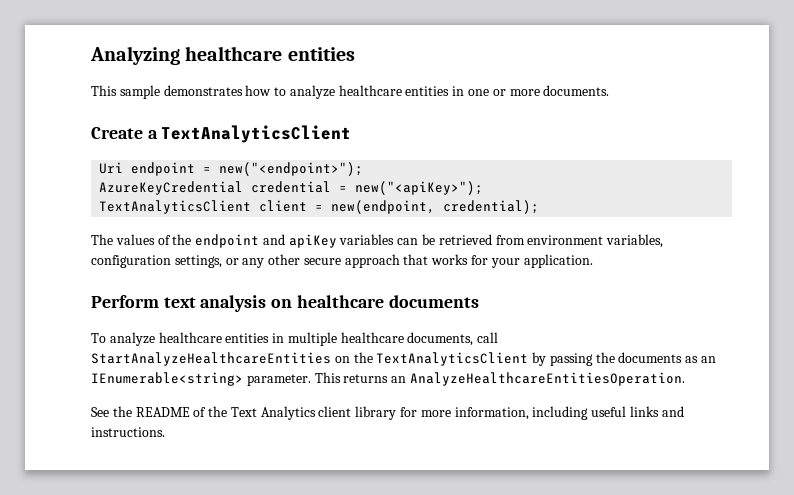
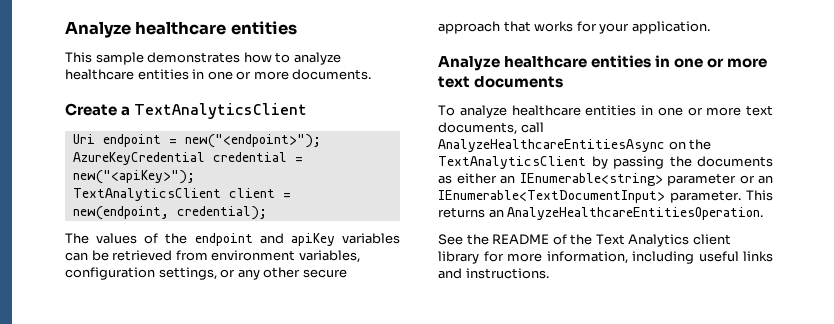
[90,46,180,65] Analyzing -> [65,21,131,38] Analyze
[91,295,384,312] Perform text analysis on healthcare -> [438,55,768,71] [438,76,470,88] Analyze healthcare entities in one or more text
[287,332,404,346] multiple healthcare -> [657,105,773,116] one or more text
[91,352,331,366] StartAnalyzeHealthcareEntities -> [438,139,665,152] AnalyzeHealthcareEntitiesAsync
(699, 359) none -> [456,173,497,184] either
(243, 379) none -> [667,173,773,186] [438,190,665,203] parameter or an IEnumerable<TextDocumentInput>

